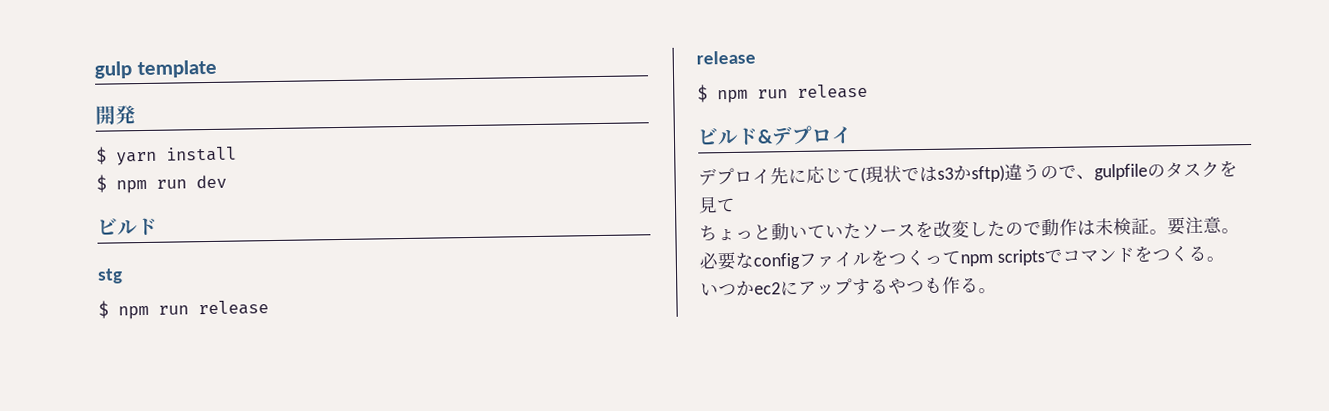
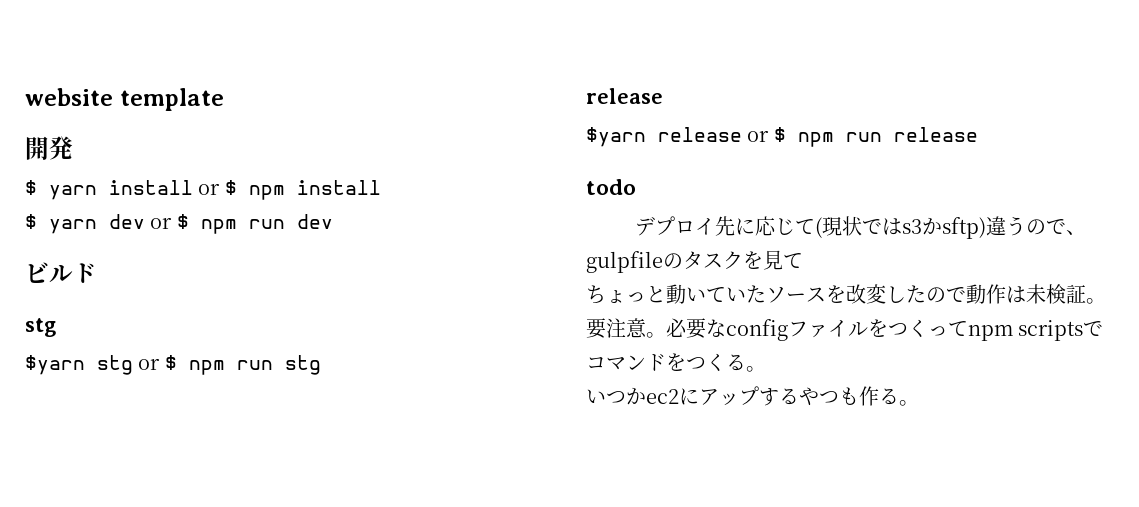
[94,61,132,79] gulp -> [25,88,113,106] website
(237, 154) // -> [198,180,381,200] [25,214,173,234] or $ npm install // $ yarn dev or
[98,300,269,320] [696,50,756,65] [697,83,868,104] [697,125,853,146] $ npm run release // release // $ npm run release // ビルド&デプロイ -> [25,355,321,375] [586,88,663,104] [586,127,978,147] [586,179,636,195] $yarn stg or $ npm run stg // release // $yarn release or $ npm run release // todo

